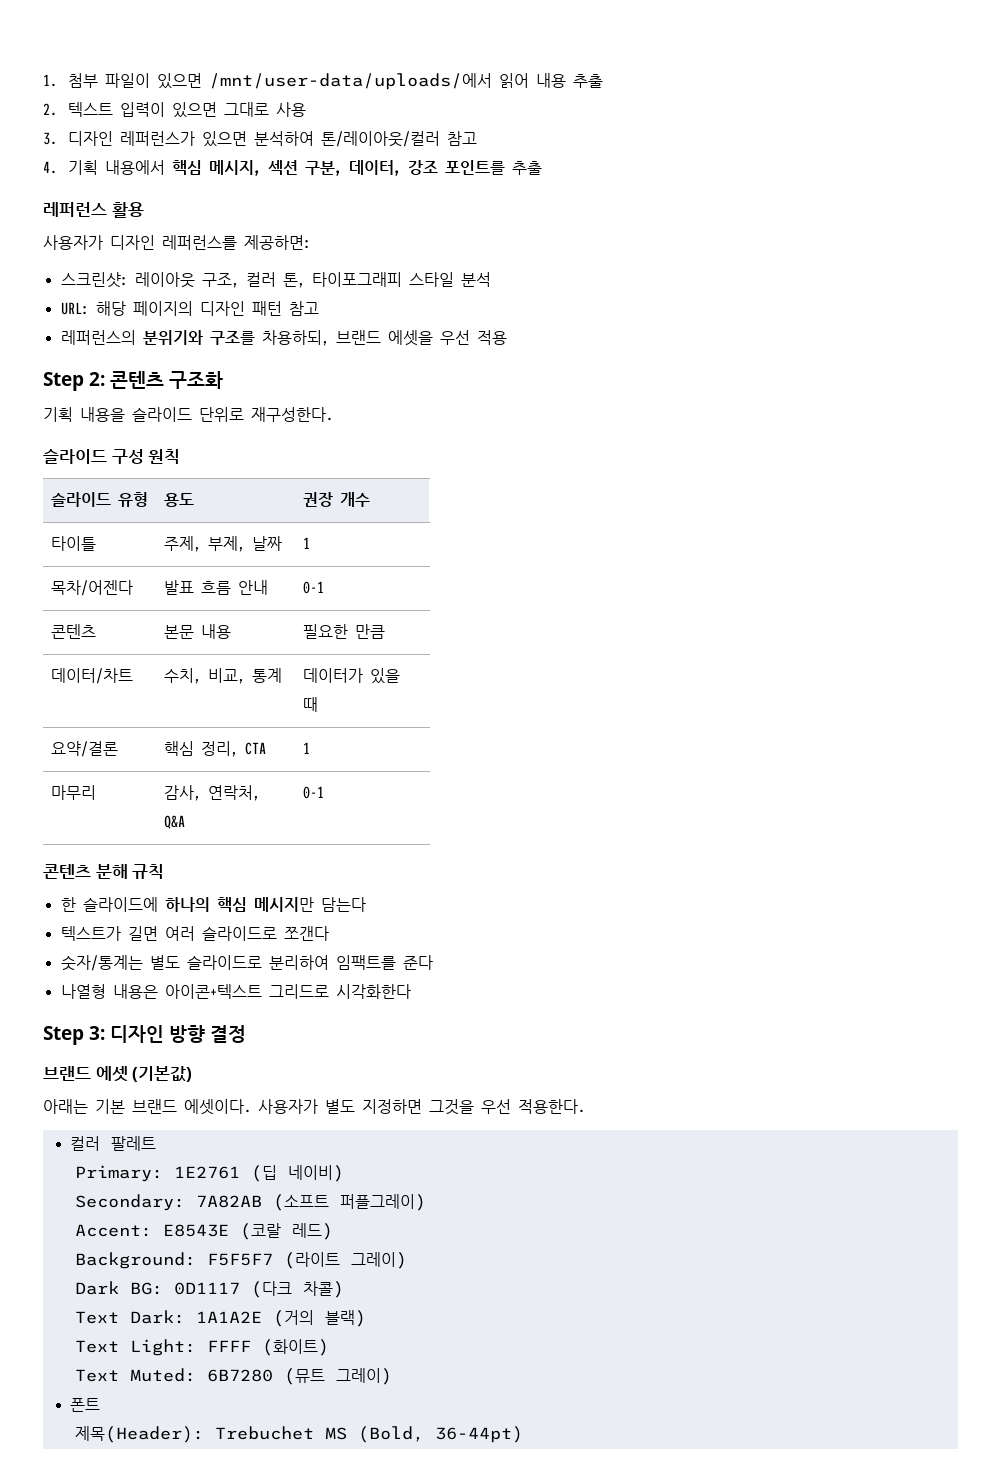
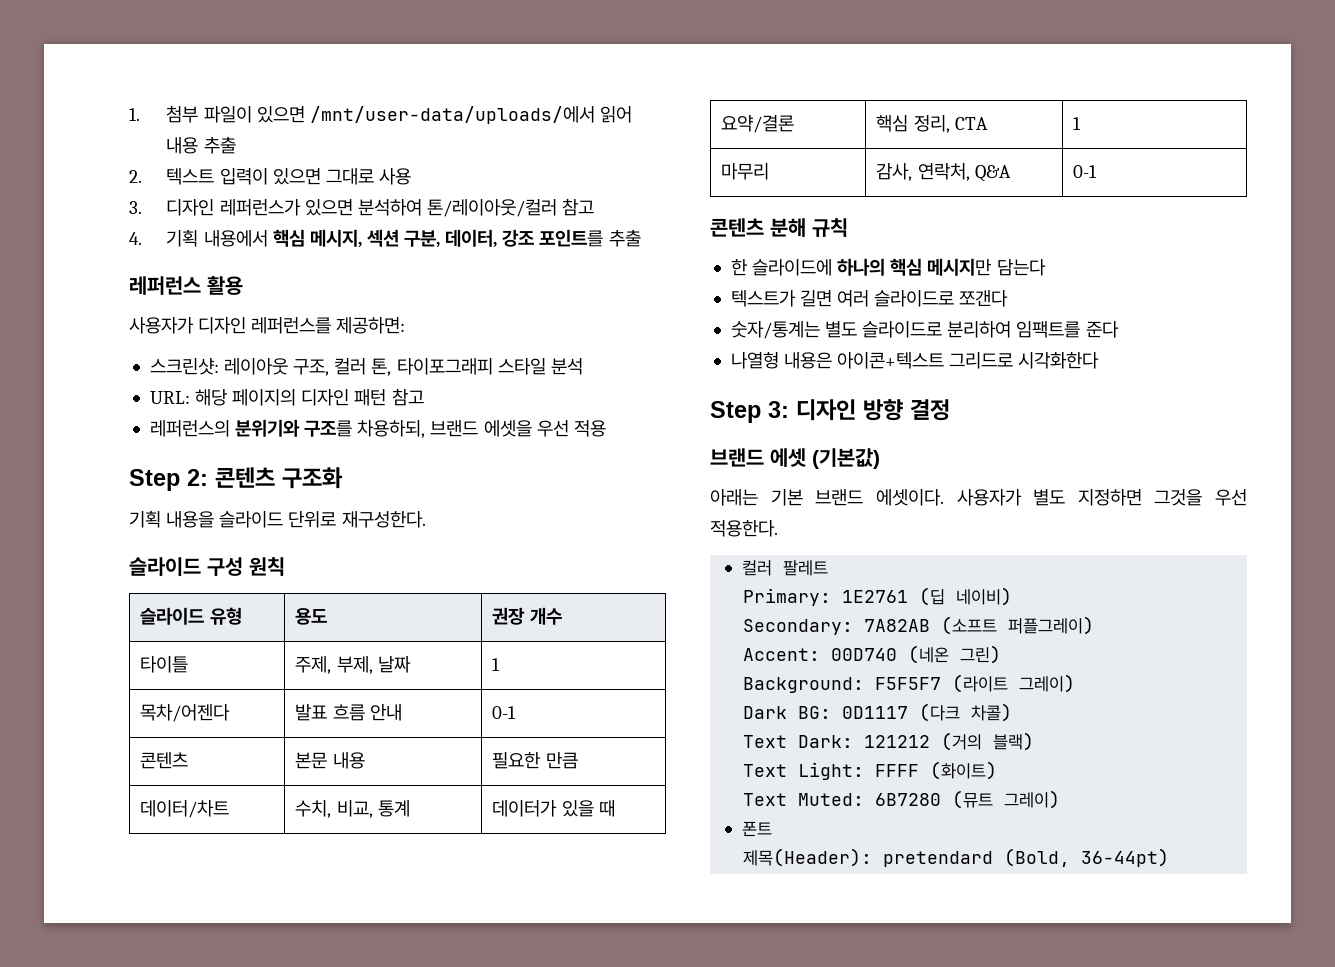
[162,1223,333,1240] E8543E (코랄 레드) -> [831,645,1002,664] 00D740 (네온 그린)
[195,1311,262,1323] 1A1A2E -> [864,735,931,748] 121212
[214,1426,347,1440] Trebuchet MS -> [883,851,994,867] pretendard

